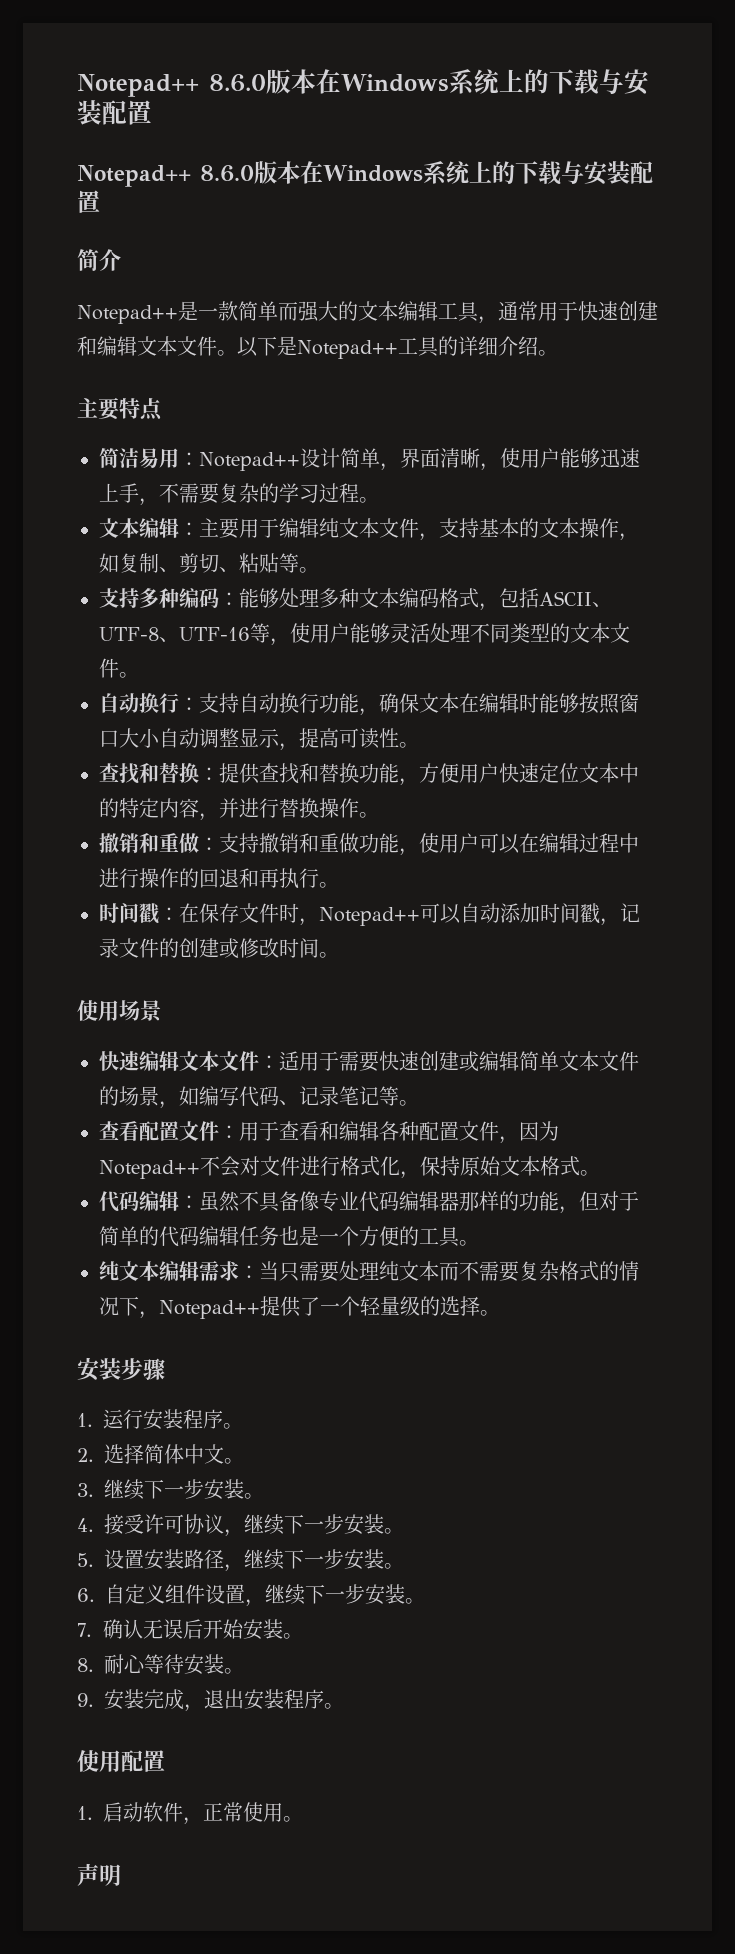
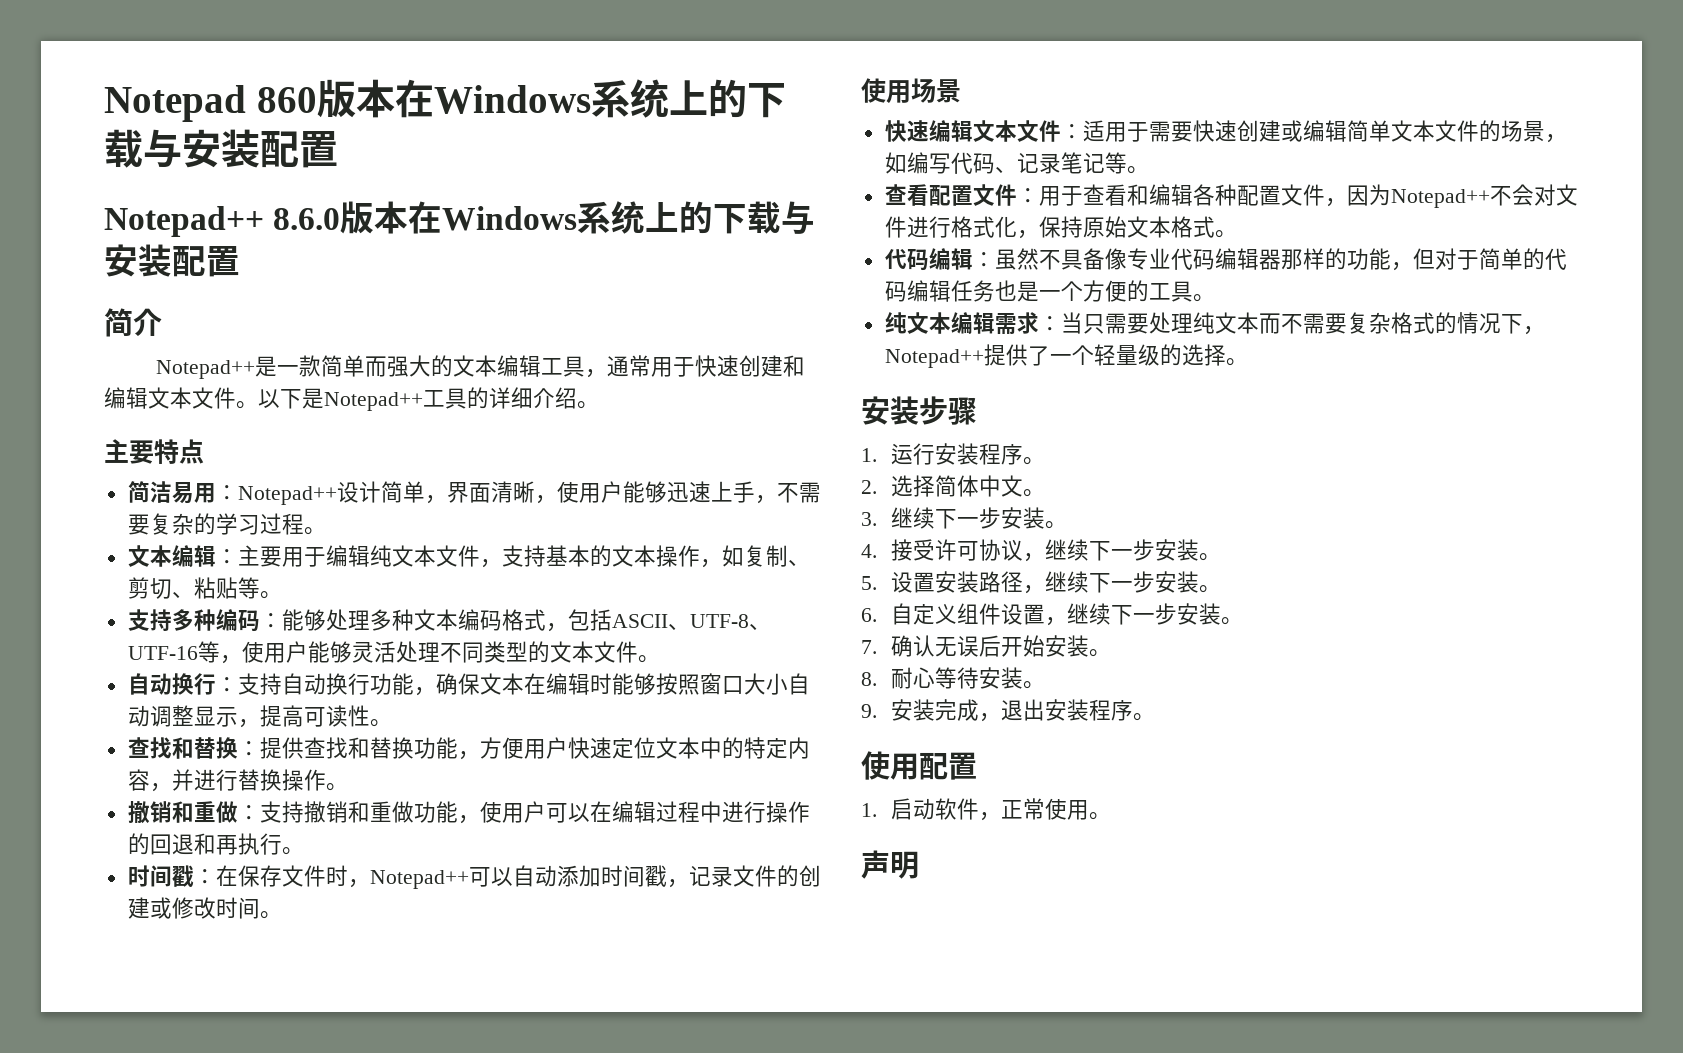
[77,74,266,97] Notepad++ 8.6.0 -> [104,85,317,122] Notepad 860

